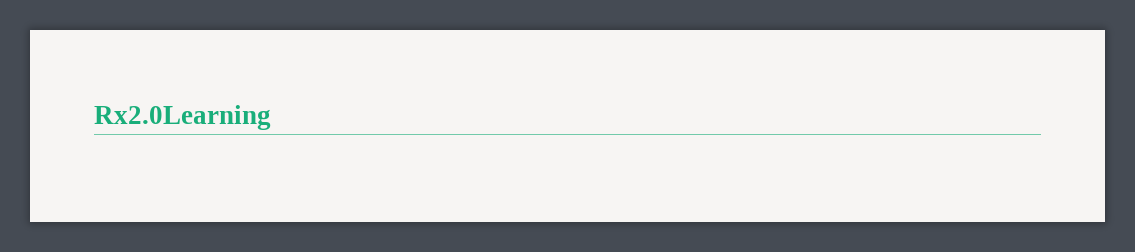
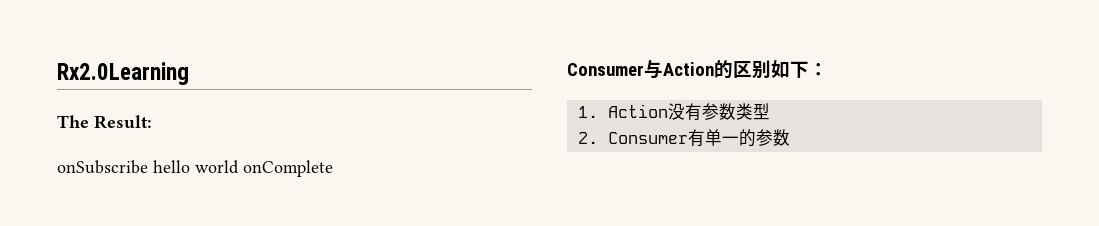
(271, 117) none -> [57,115,152,129] [57,160,333,177] [567,60,828,79] [577,103,770,121] [577,129,790,147] // The Result: // onSubscribe hello world onComplete // Consumer与Action的区别如下： // 1. Action没有参数类型 // 2. Consumer有单一的参数

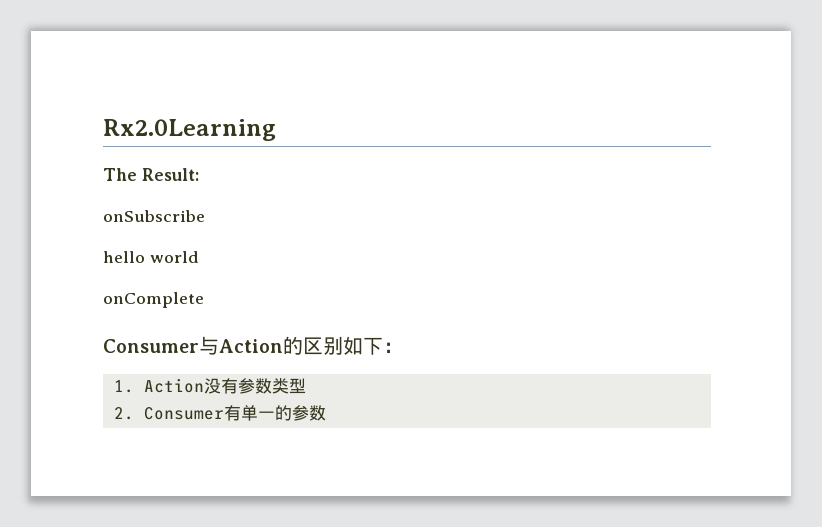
(148, 167) none -> (205, 216) //
(239, 167) none -> (199, 257) //

